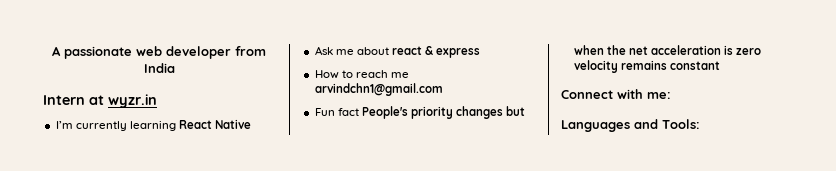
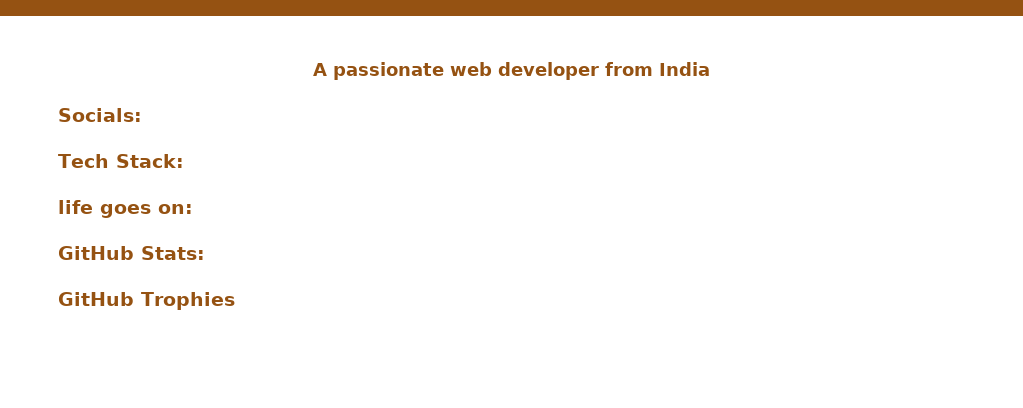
[43,94,157,108] [55,119,252,131] [314,46,481,58] [314,70,409,79] [314,83,443,96] [314,106,526,119] [573,45,762,55] [573,60,720,73] [561,89,671,99] [561,119,700,132] Intern at wyzr.in // I’m currently learning React Native // Ask me about react & express // How to reach me arvindchn1@gmail.com // Fun fact People's priority changes but when the net acceleration is zero velocity remains constant // Connect with me: // Languages and Tools: -> [58,108,142,122] [58,154,184,168] [58,200,193,218] [58,246,205,260] [58,292,235,310] Socials: // Tech Stack: // life goes on: // GitHub Stats: // GitHub Trophies

